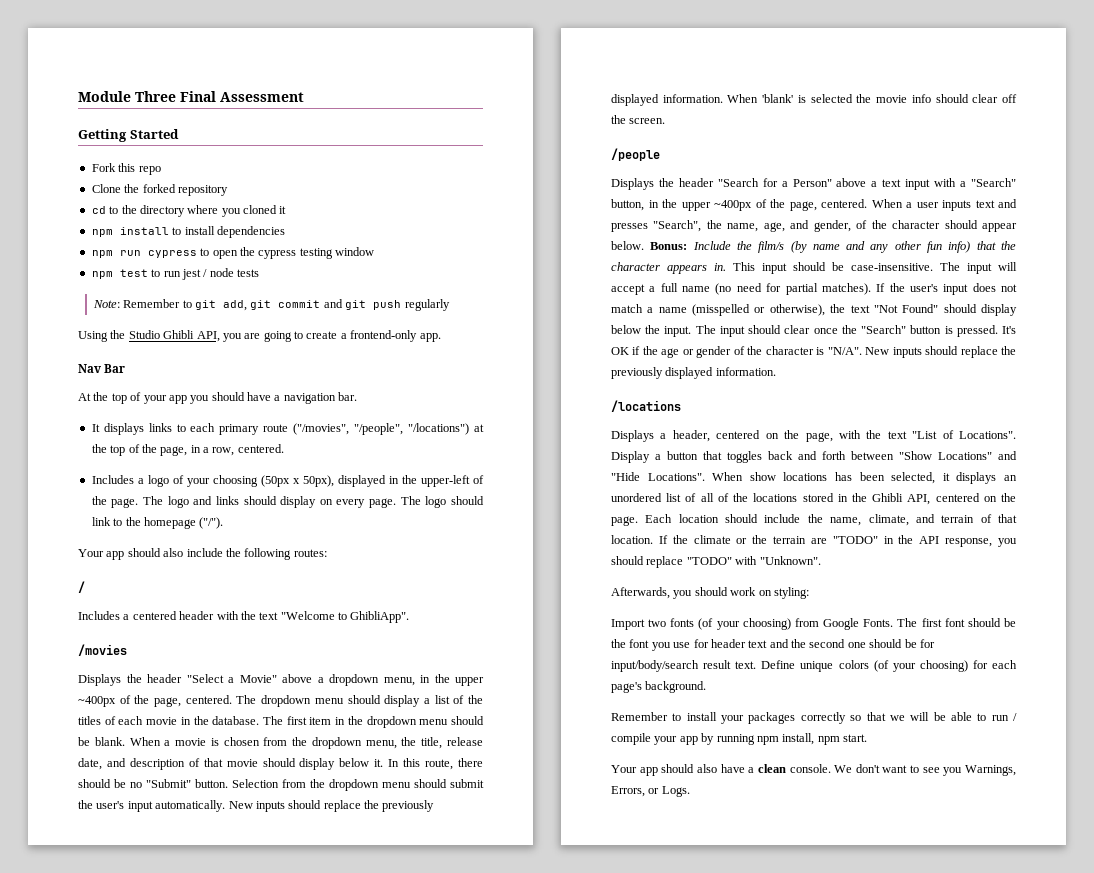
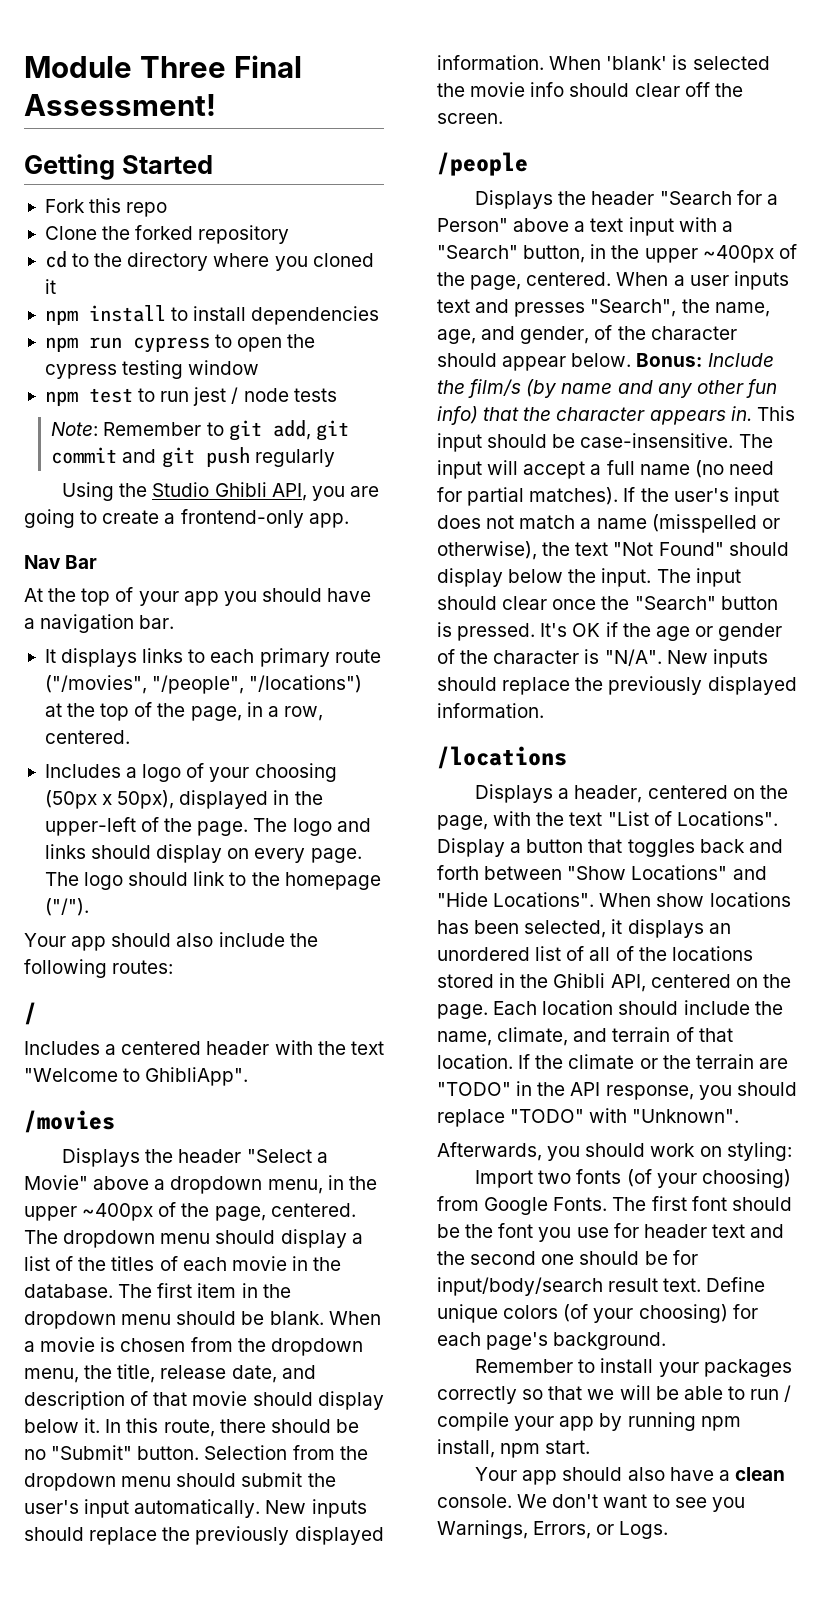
[220,92,304,102] Assessment -> [24,94,216,116] Assessment!

